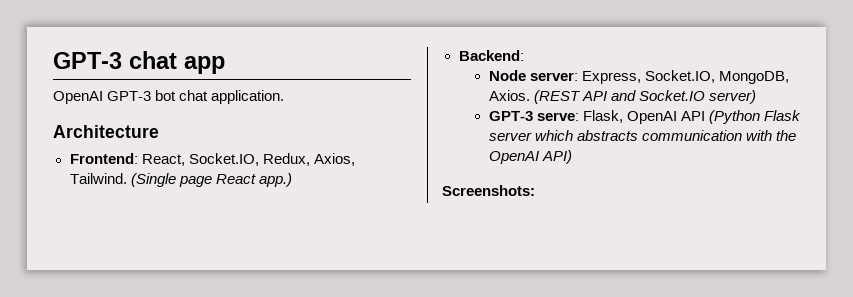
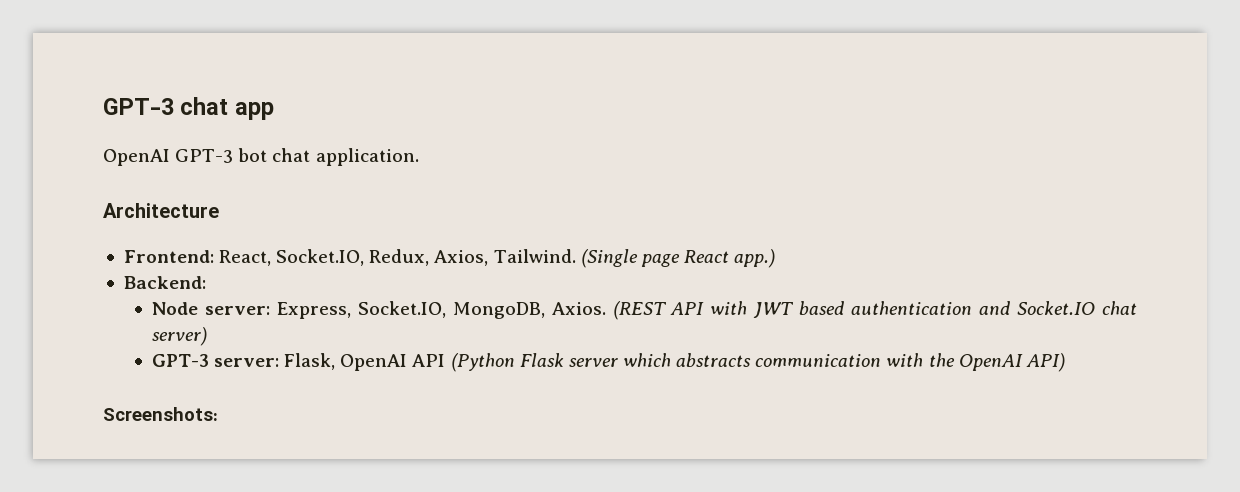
(607, 96) none -> [710,301,973,318] with JWT based authentication
(705, 95) none -> [1102,301,1137,315] chat
[536,112,579,121] serve: -> [214,358,280,367] server:

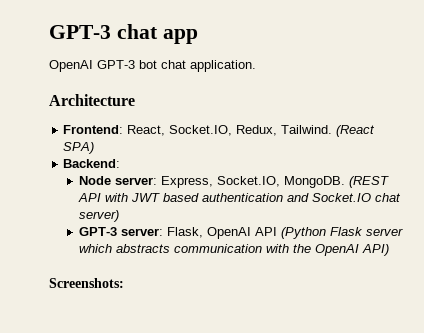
[434,249,776,268] Axios, Tailwind. (Single page React app.) -> [281,125,376,137] [63,142,95,154] Tailwind. (React SPA)
[452,302,606,319] MongoDB, Axios. -> [283,176,345,188] MongoDB.

